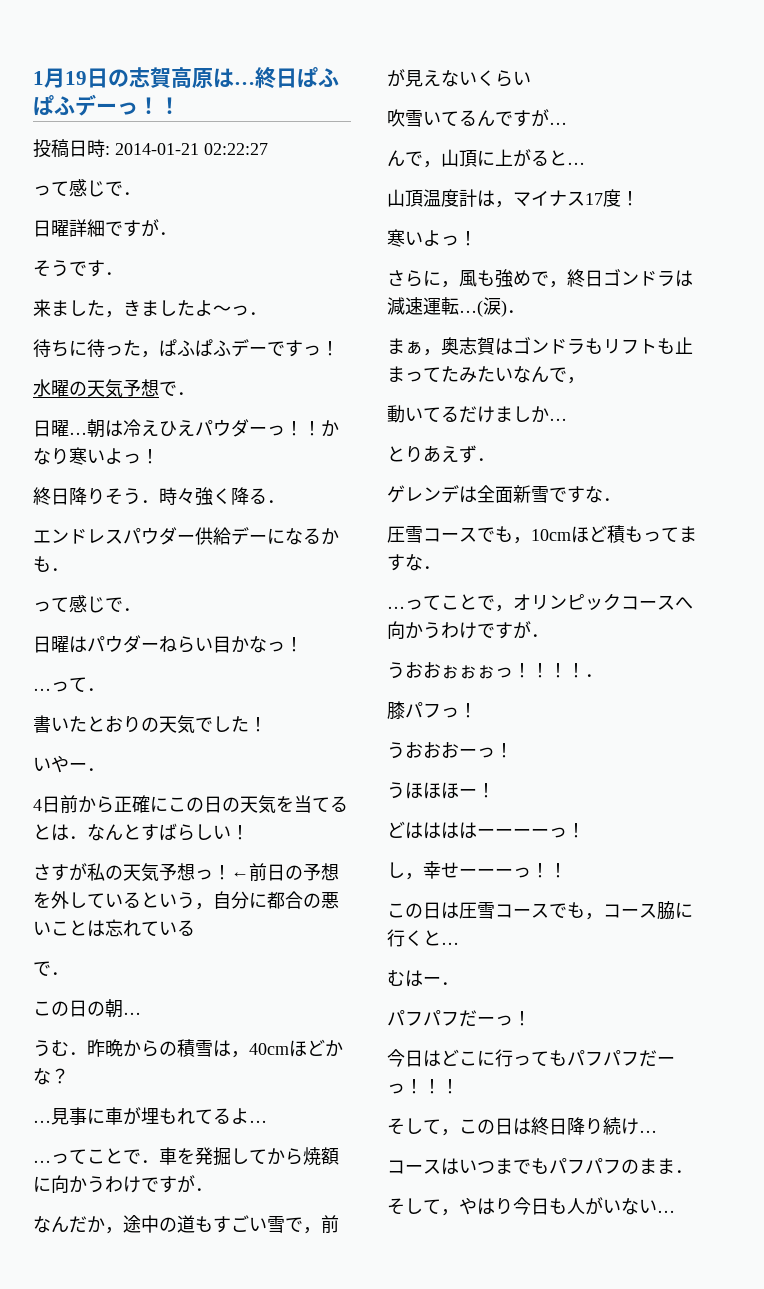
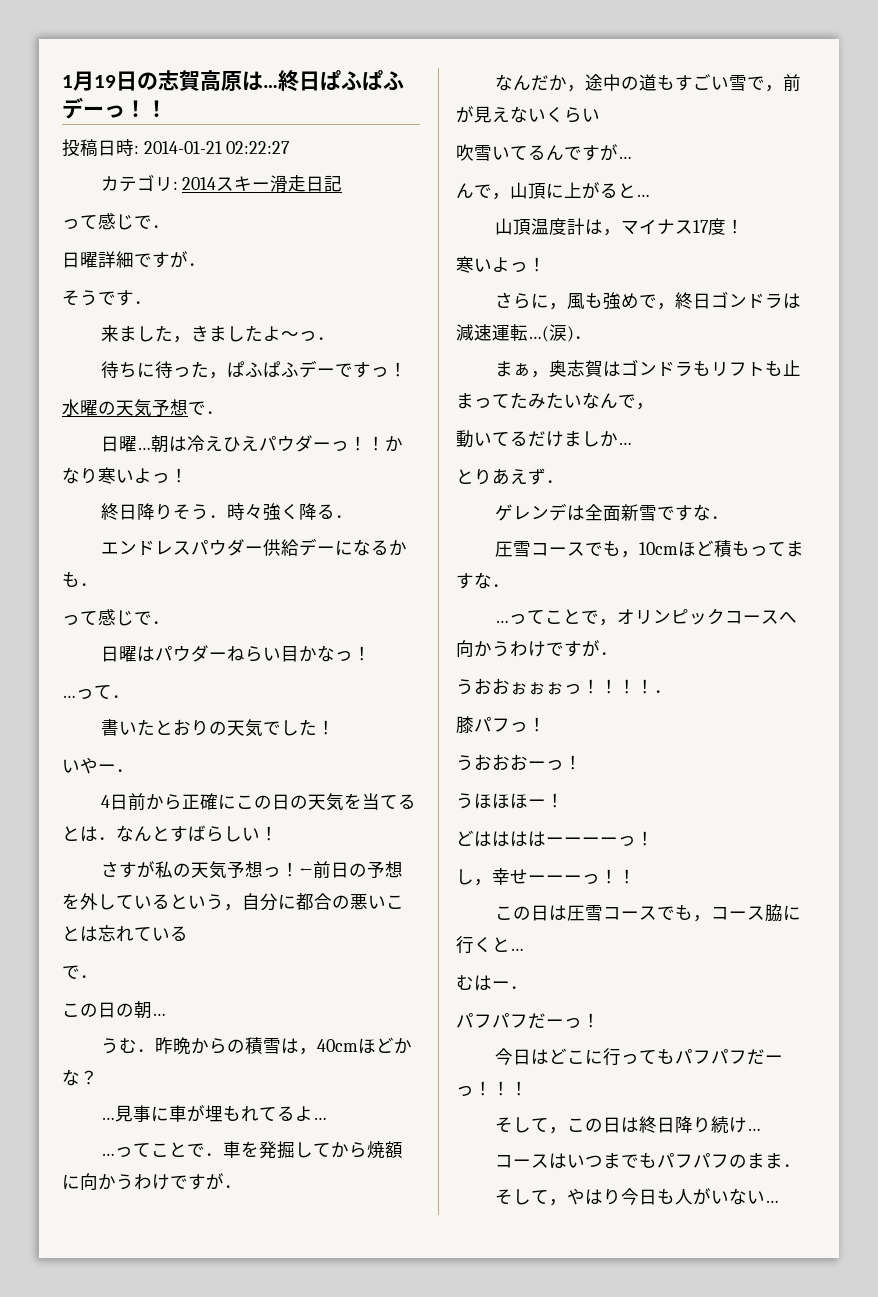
(268, 149) none -> [100,174,343,192] // カテゴリ: 2014スキー滑走日記

